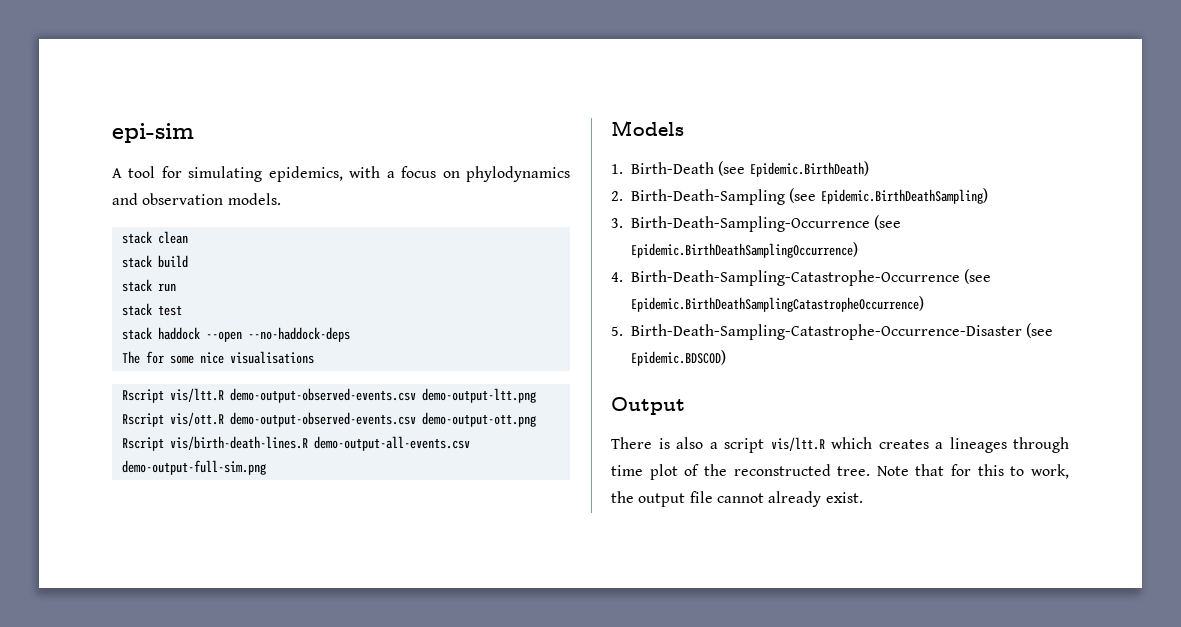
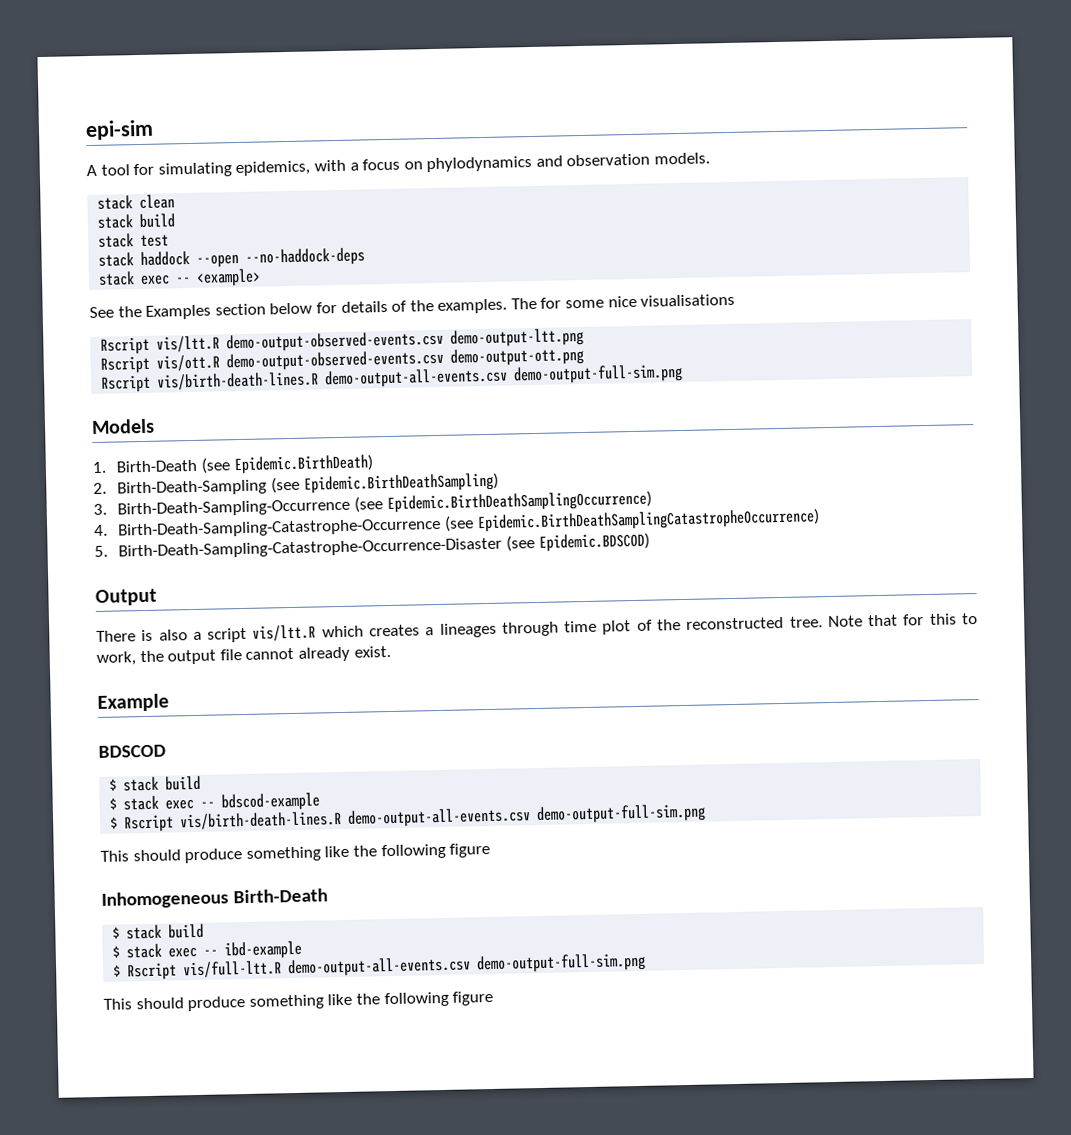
[121,279,176,292] // stack run -> (176, 221) none
(350, 334) none -> [98,268,262,287] [89,298,508,320] stack exec -- <example> // See the Examples section below for details of the examples.
(863, 497) none -> [97,693,169,712] [98,744,166,758] [109,775,202,792] [109,792,321,812] [110,803,707,833] [100,842,491,864] [101,888,328,909] [112,923,205,940] [112,940,303,960] [113,952,647,981] [103,990,494,1012] // Example // BDSCOD // $ stack build // $ stack exec -- bdscod-example // $ Rscript vis/birth-death-lines.R demo-output-all-events.csv demo-output-full-sim.png // This should produce something like the following figure // Inhomogeneous Birth-Death // $ stack build // $ stack exec -- ibd-example // $ Rscript vis/full-ltt.R demo-output-all-events.csv demo-output-full-sim.png // This should produce something like the following figure

